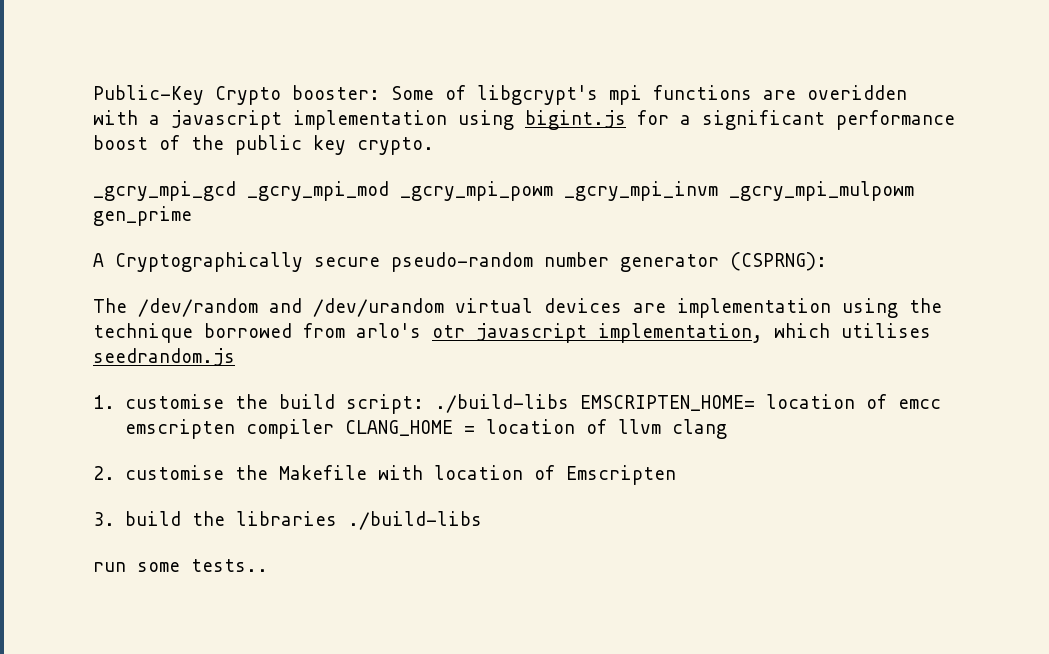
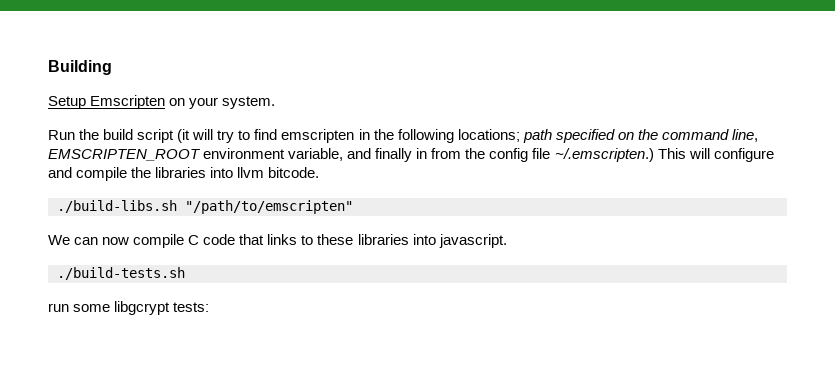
[93,85,907,105] [93,110,955,130] [93,135,434,155] [93,181,914,201] [93,206,192,226] [93,252,827,272] [93,298,942,318] [93,323,931,343] [93,348,235,366] [93,394,941,414] [124,419,727,439] [93,465,676,485] [93,511,482,530] Public-Key Crypto booster: Some of libgcrypt's mpi functions are overidden with a javascript implementation using bigint.js for a significant performance boost of the public key crypto. // _gcry_mpi_gcd _gcry_mpi_mod _gcry_mpi_powm _gcry_mpi_invm _gcry_mpi_mulpowm gen_prime // A Cryptographically secure pseudo-random number generator (CSPRNG): // The /dev/random and /dev/urandom virtual devices are implementation using the technique borrowed from arlo's otr javascript implementation, which utilises seedrandom.js // 1. customise the build script: ./build-libs EMSCRIPTEN_HOME= location of emcc emscripten compiler CLANG_HOME = location of llvm clang // 2. customise the Makefile with location of Emscripten // 3. build the libraries ./build-libs -> [48,60,112,75] [48,95,276,109] [48,129,758,143] [48,148,774,162] [48,167,320,181] [57,200,353,214] [48,234,507,248] [57,267,185,280] Building // Setup Emscripten on your system. // Run the build script (it will try to find emscripten in the following locations; path specified on the command line, EMSCRIPTEN_ROOT environment variable, and finally in from the config file ~/.emscripten.) This will configure and compile the libraries into llvm bitcode. // ./build-libs.sh "/path/to/emscripten" // We can now compile C code that links to these libraries into javascript. // ./build-tests.sh
[191,559,268,572] tests.. -> [114,301,210,315] libgcrypt tests:

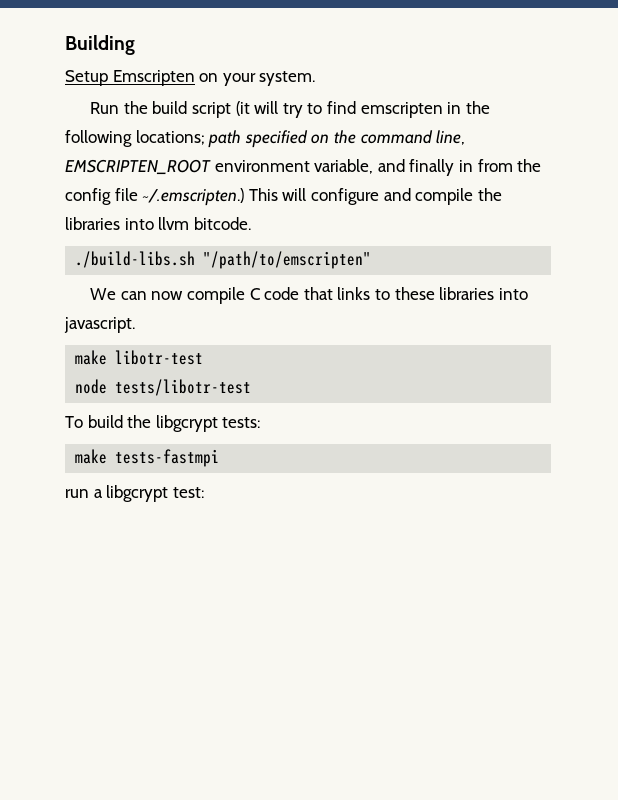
[57,267,185,280] [48,301,210,315] ./build-tests.sh // run some libgcrypt tests: -> [75,350,204,365] [75,379,252,396] [65,415,261,432] [75,449,220,467] [65,485,204,502] make libotr-test // node tests/libotr-test // To build the libgcrypt tests: // make tests-fastmpi // run a libgcrypt test:

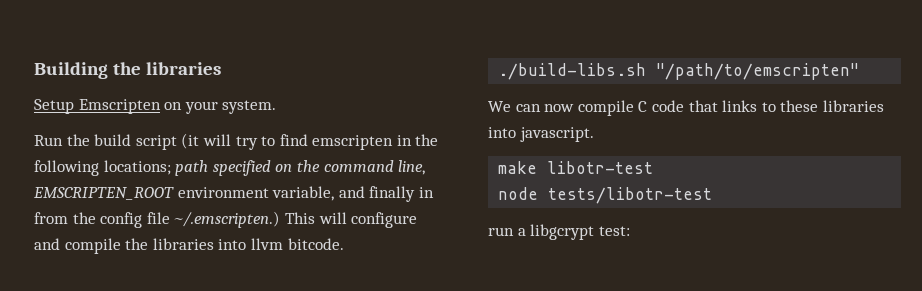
(135, 45) none -> [112,62,221,75] the libraries
[65,415,261,432] [75,449,220,467] // To build the libgcrypt tests: // make tests-fastmpi -> (713, 195) none

